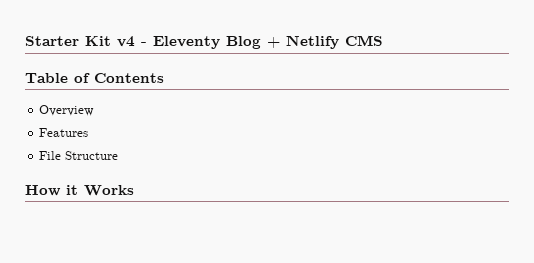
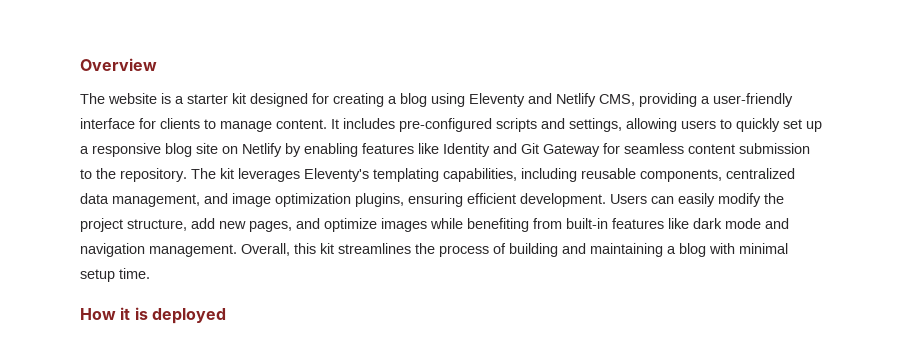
[25,35,383,49] [25,73,164,83] [39,105,95,116] [39,128,89,137] [39,151,119,160] Starter Kit v4 - Eleventy Blog + Netlify CMS // Table of Contents // Overview // Features // File Structure -> [80,58,157,71] [80,93,793,107] [80,118,822,132] [80,143,810,157] [80,168,795,182] [80,193,784,207] [80,218,789,232] [80,243,788,257] [80,268,150,282] Overview // The website is a starter kit designed for creating a blog using Eleventy and Netlify CMS, providing a user-friendly interface for clients to manage content. It includes pre-configured scripts and settings, allowing users to quickly set up a responsive blog site on Netlify by enabling features like Identity and Git Gateway for seamless content submission to the repository. The kit leverages Eleventy's templating capabilities, including reusable components, centralized data management, and image optimization plugins, ensuring efficient development. Users can easily modify the project structure, add new pages, and optimize images while benefiting from built-in features like dark mode and navigation management. Overall, this kit streamlines the process of building and maintaining a blog with minimal setup time.
[84,185,134,196] Works -> [134,307,226,324] is deployed

